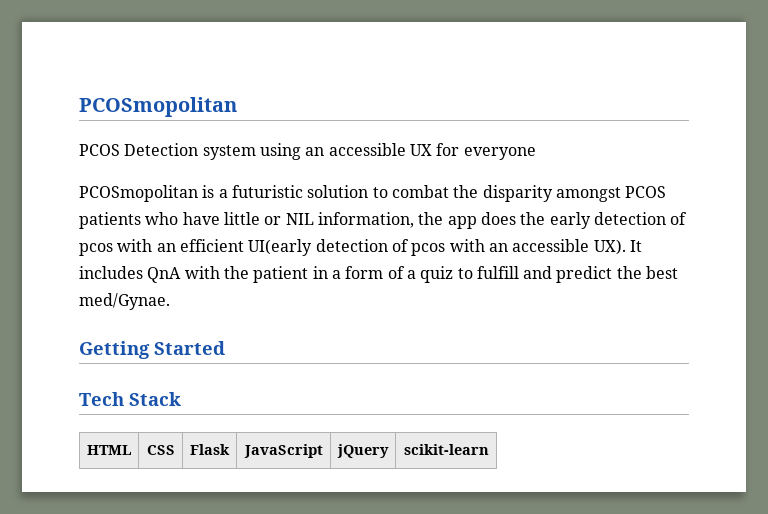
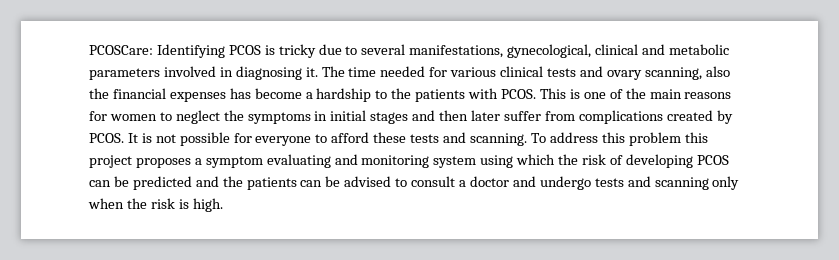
[79,97,237,117] [79,143,536,160] [79,185,667,202] [79,212,688,229] [79,239,642,256] [79,266,679,283] [79,293,170,310] [79,341,225,359] [79,392,181,406] [87,445,131,455] [146,445,175,455] [190,444,230,455] [243,444,323,458] [337,444,389,458] [403,444,489,455] PCOSmopolitan // PCOS Detection system using an accessible UX for everyone // PCOSmopolitan is a futuristic solution to combat the disparity amongst PCOS patients who have little or NIL information, the app does the early detection of pcos with an efficient UI(early detection of pcos with an accessible UX). It includes QnA with the patient in a form of a quiz to fulfill and predict the best med/Gynae. // Getting Started // Tech Stack // HTML | CSS | Flask | JavaScript | jQuery | scikit-learn -> [89,44,729,58] [89,66,730,80] [89,88,732,102] [89,110,733,124] [89,132,708,146] [89,154,729,168] [89,176,740,190] [88,198,223,212] PCOSCare: Identifying PCOS is tricky due to several manifestations, gynecological, clinical and metabolic parameters involved in diagnosing it. The time needed for various clinical tests and ovary scanning, also the financial expenses has become a hardship to the patients with PCOS. This is one of the main reasons for women to neglect the symptoms in initial stages and then later suffer from complications created by PCOS. It is not possible for everyone to afford these tests and scanning. To address this problem this project proposes a symptom evaluating and monitoring system using which the risk of developing PCOS can be predicted and the patients can be advised to consult a doctor and undergo tests and scanning only when the risk is high.

